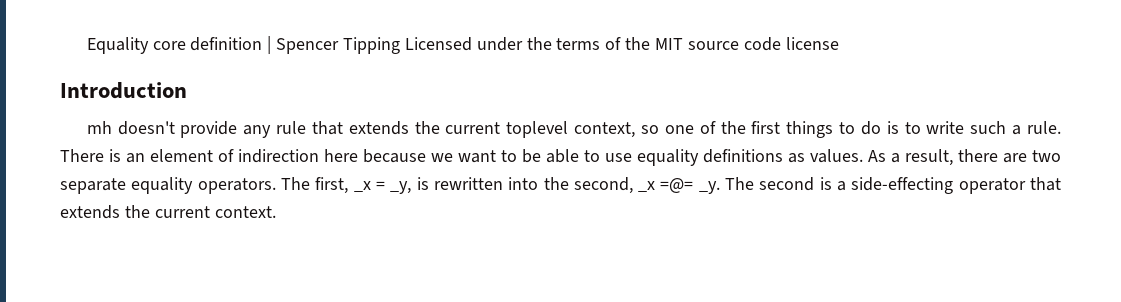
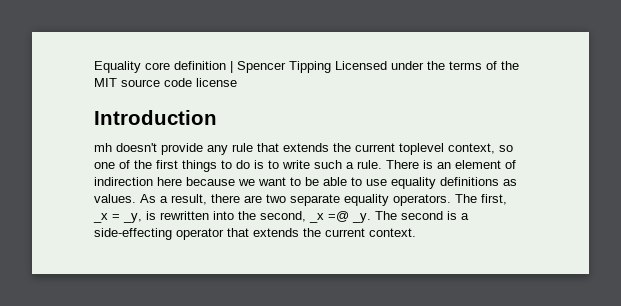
[660,178,694,193] =@= -> [328,211,349,222] =@

